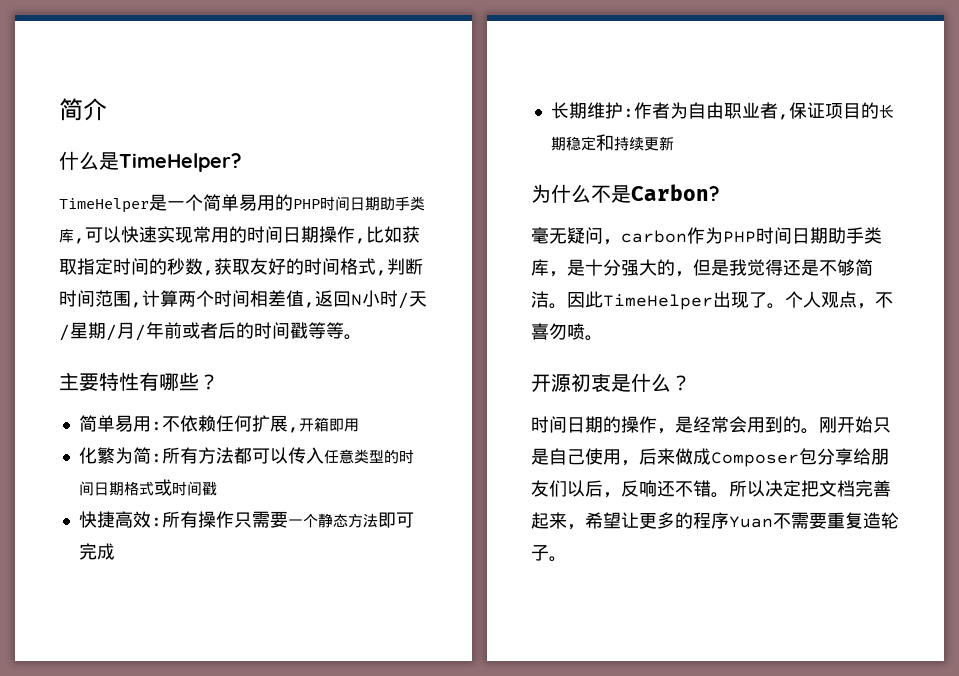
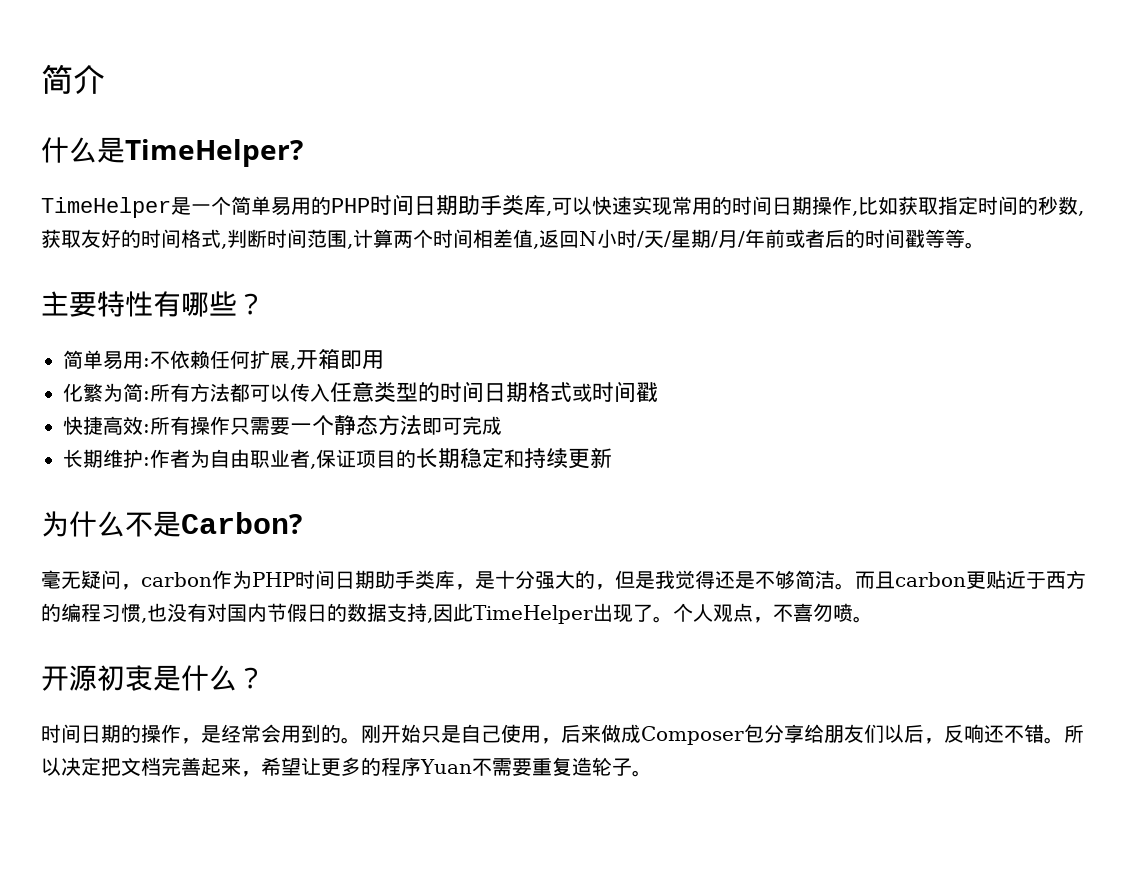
(567, 306) none -> [855,570,1086,589] [41,603,433,623] 而且carbon更贴近于西方的编程习惯,也没有对国内节假日的数据支持,

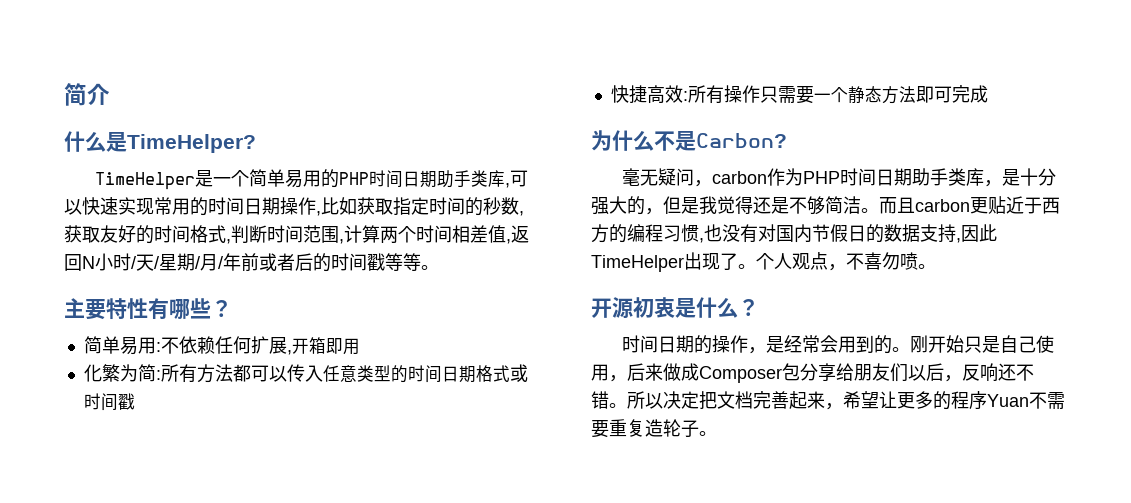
[63,448,612,469] // 长期维护:作者为自由职业者,保证项目的长期稳定和持续更新 -> (988, 94) none

